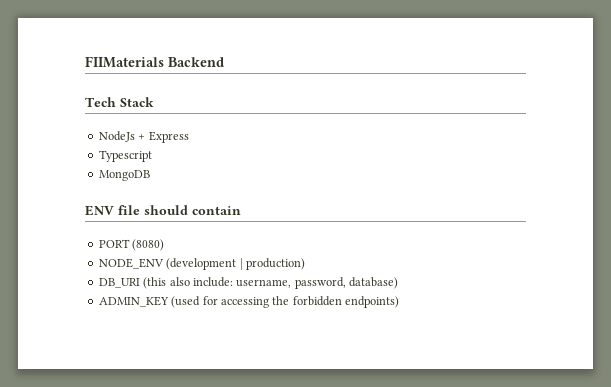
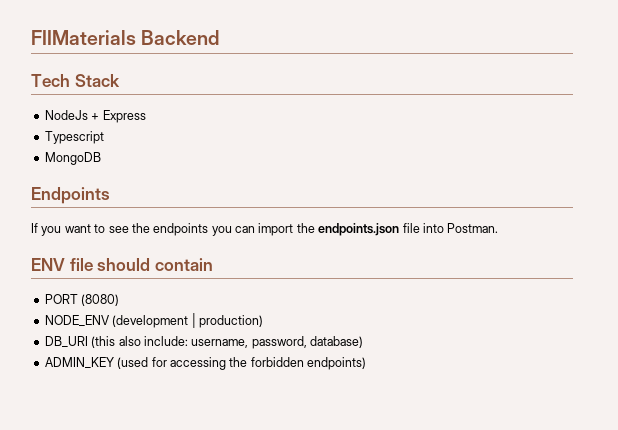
(150, 175) none -> [31,187,110,204] [31,223,499,236] // Endpoints // If you want to see the endpoints you can import the endpoints.json file into Postman.

